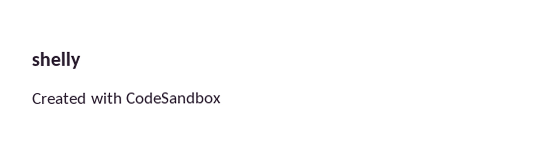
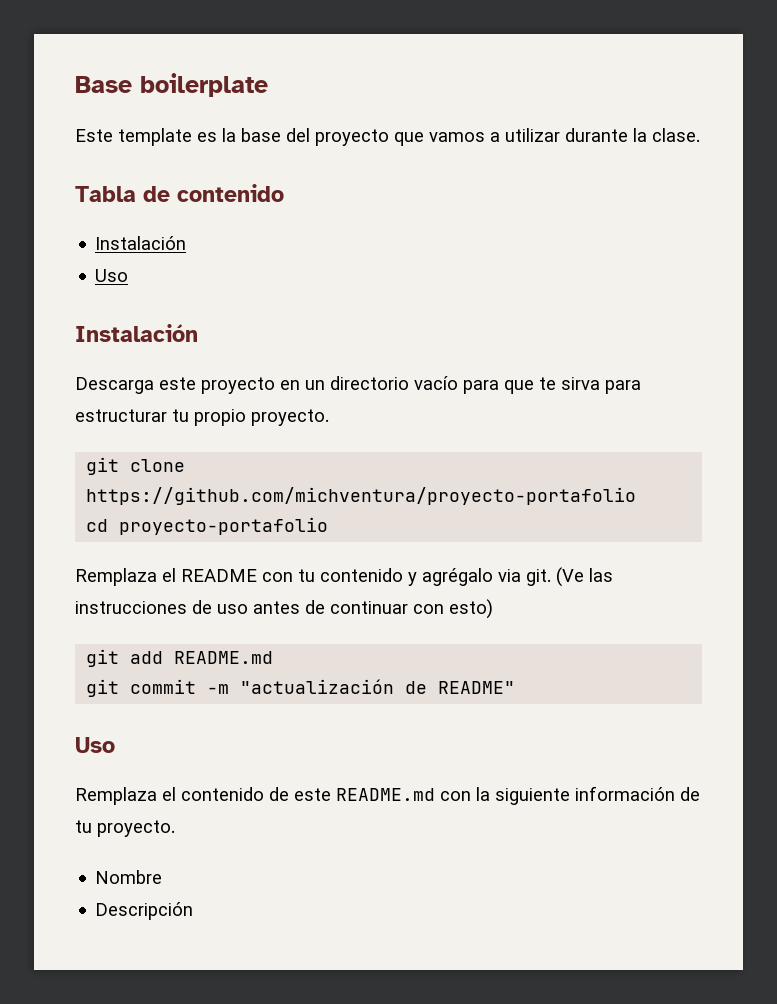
[31,51,81,70] [32,92,223,105] shelly // Created with CodeSandbox -> [75,73,268,97] [75,128,700,146] [75,184,284,202] [95,236,187,250] [95,269,129,282] [75,324,198,342] [75,376,641,394] [75,409,329,426] [86,457,186,475] [86,487,637,505] [86,517,329,535] [75,567,613,587] [75,599,493,619] [86,649,274,667] [86,679,516,697] [75,737,115,753] [75,786,700,805] [75,820,175,837] [95,870,163,884] [95,902,194,920] Base boilerplate // Este template es la base del proyecto que vamos a utilizar durante la clase. // Tabla de contenido // Instalación // Uso // Instalación // Descarga este proyecto en un directorio vacío para que te sirva para estructurar tu propio proyecto. // git clone https://github.com/michventura/proyecto-portafolio // cd proyecto-portafolio // Remplaza el README con tu contenido y agrégalo via git. (Ve las instrucciones de uso antes de continuar con esto) // git add README.md // git commit -m "actualización de README" // Uso // Remplaza el contenido de este README.md con la siguiente información de tu proyecto. // Nombre // Descripción

